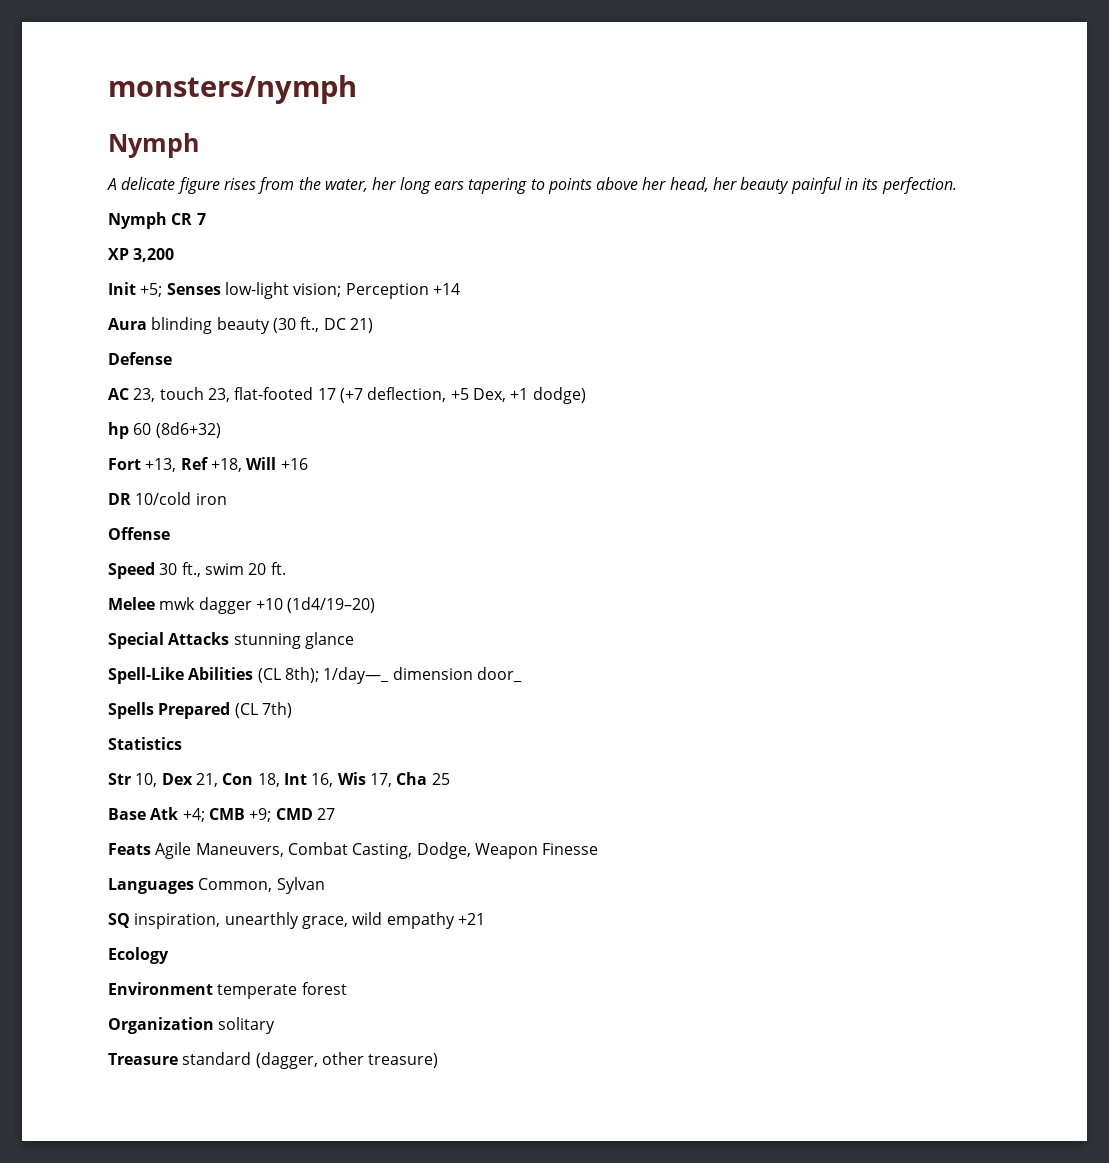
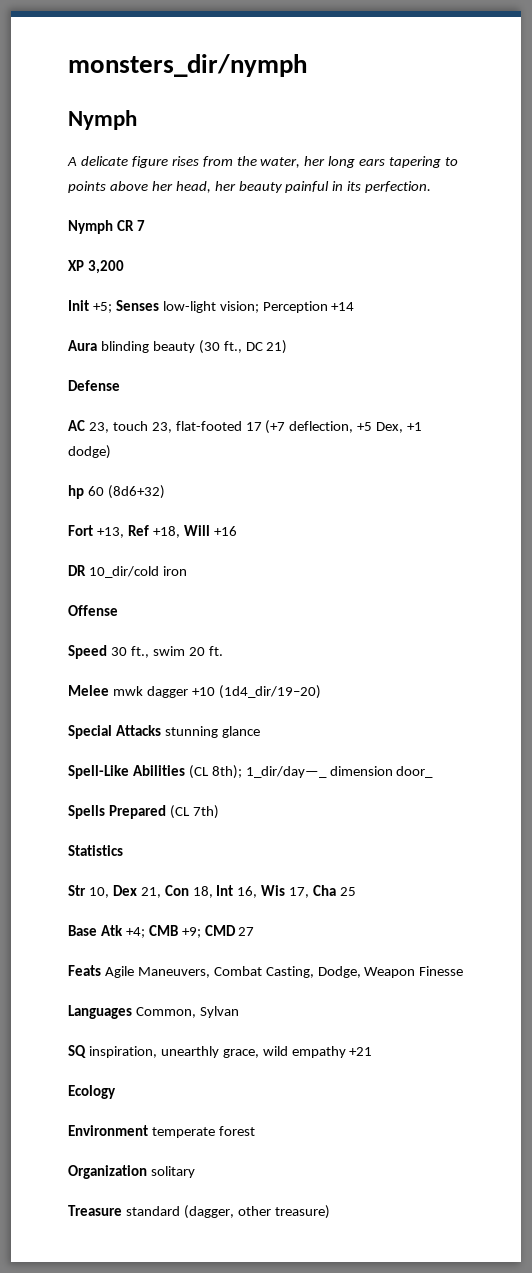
[108,75,357,104] monsters/nymph -> [68,54,307,77] monsters_dir/nymph
[135,492,192,505] 10/cold -> [88,566,159,578] 10_dir/cold
[287,597,376,613] (1d4/19–20) -> [218,685,321,699] (1d4_dir/19–20)
[323,667,390,684] 1/day—_ -> [245,766,327,778] 1_dir/day—_

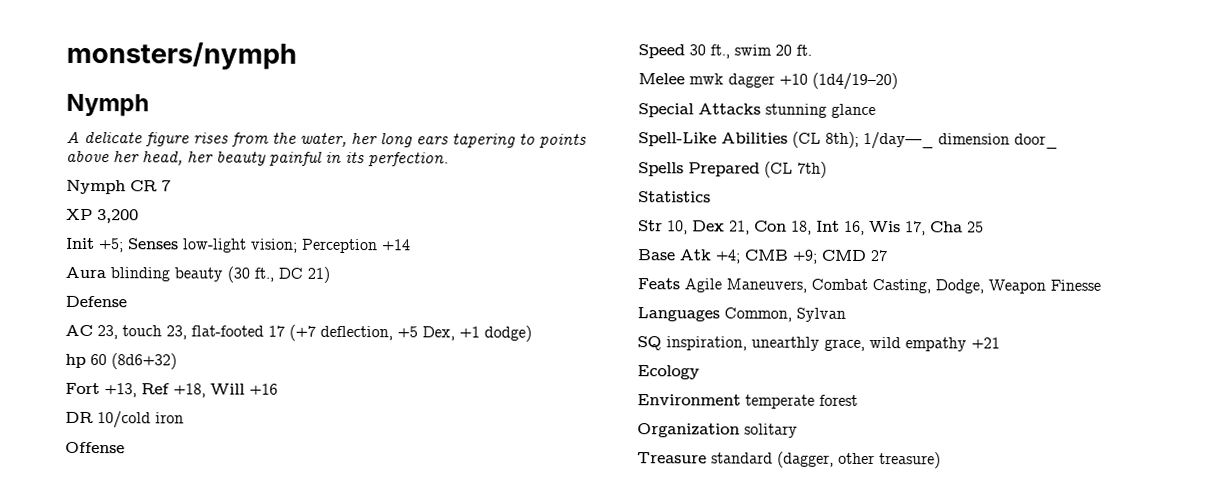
[68,54,307,77] monsters_dir/nymph -> [66,41,297,70] monsters/nymph
[88,566,159,578] 10_dir/cold -> [97,411,151,429] 10/cold
[218,685,321,699] (1d4_dir/19–20) -> [812,72,898,91] (1d4/19–20)
[245,766,327,778] 1_dir/day—_ -> [863,131,934,150] 1/day—_

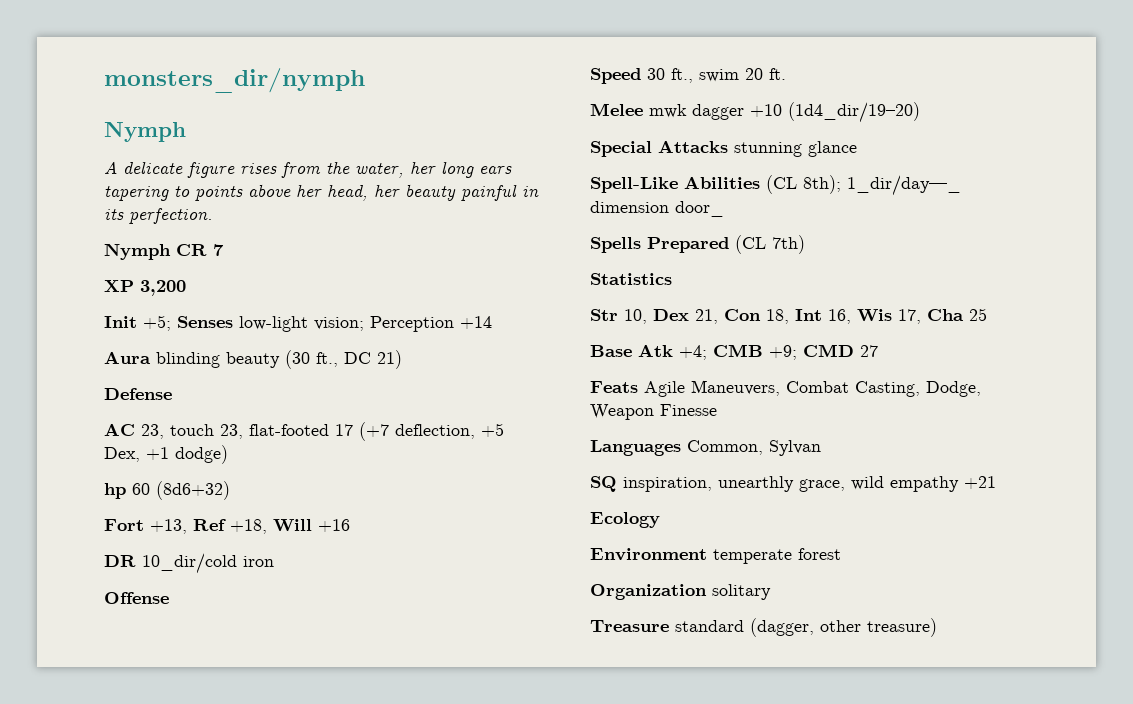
[66,41,297,70] monsters/nymph -> [104,68,365,93] monsters_dir/nymph
[97,411,151,429] 10/cold -> [142,553,237,574] 10_dir/cold
[812,72,898,91] (1d4/19–20) -> [788,102,920,123] (1d4_dir/19–20)
[863,131,934,150] 1/day—_ -> [847,175,961,196] 1_dir/day—_

